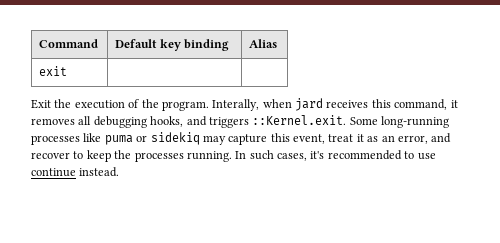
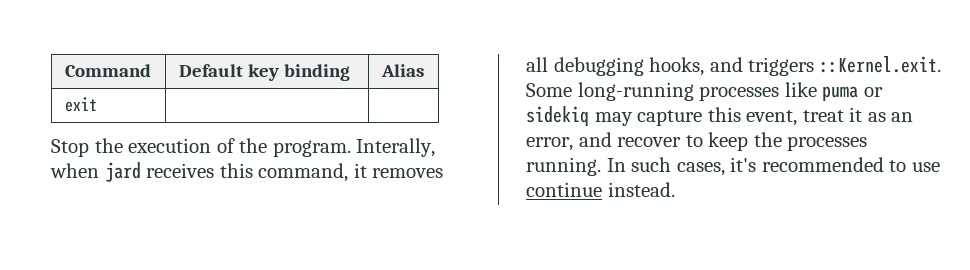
[31,99,51,109] Exit -> [51,139,89,157] Stop

